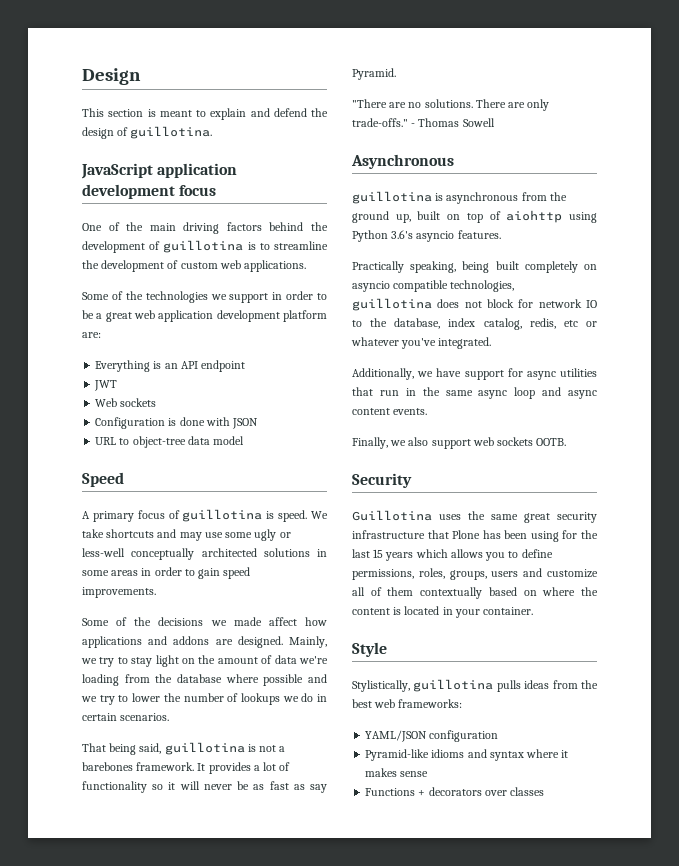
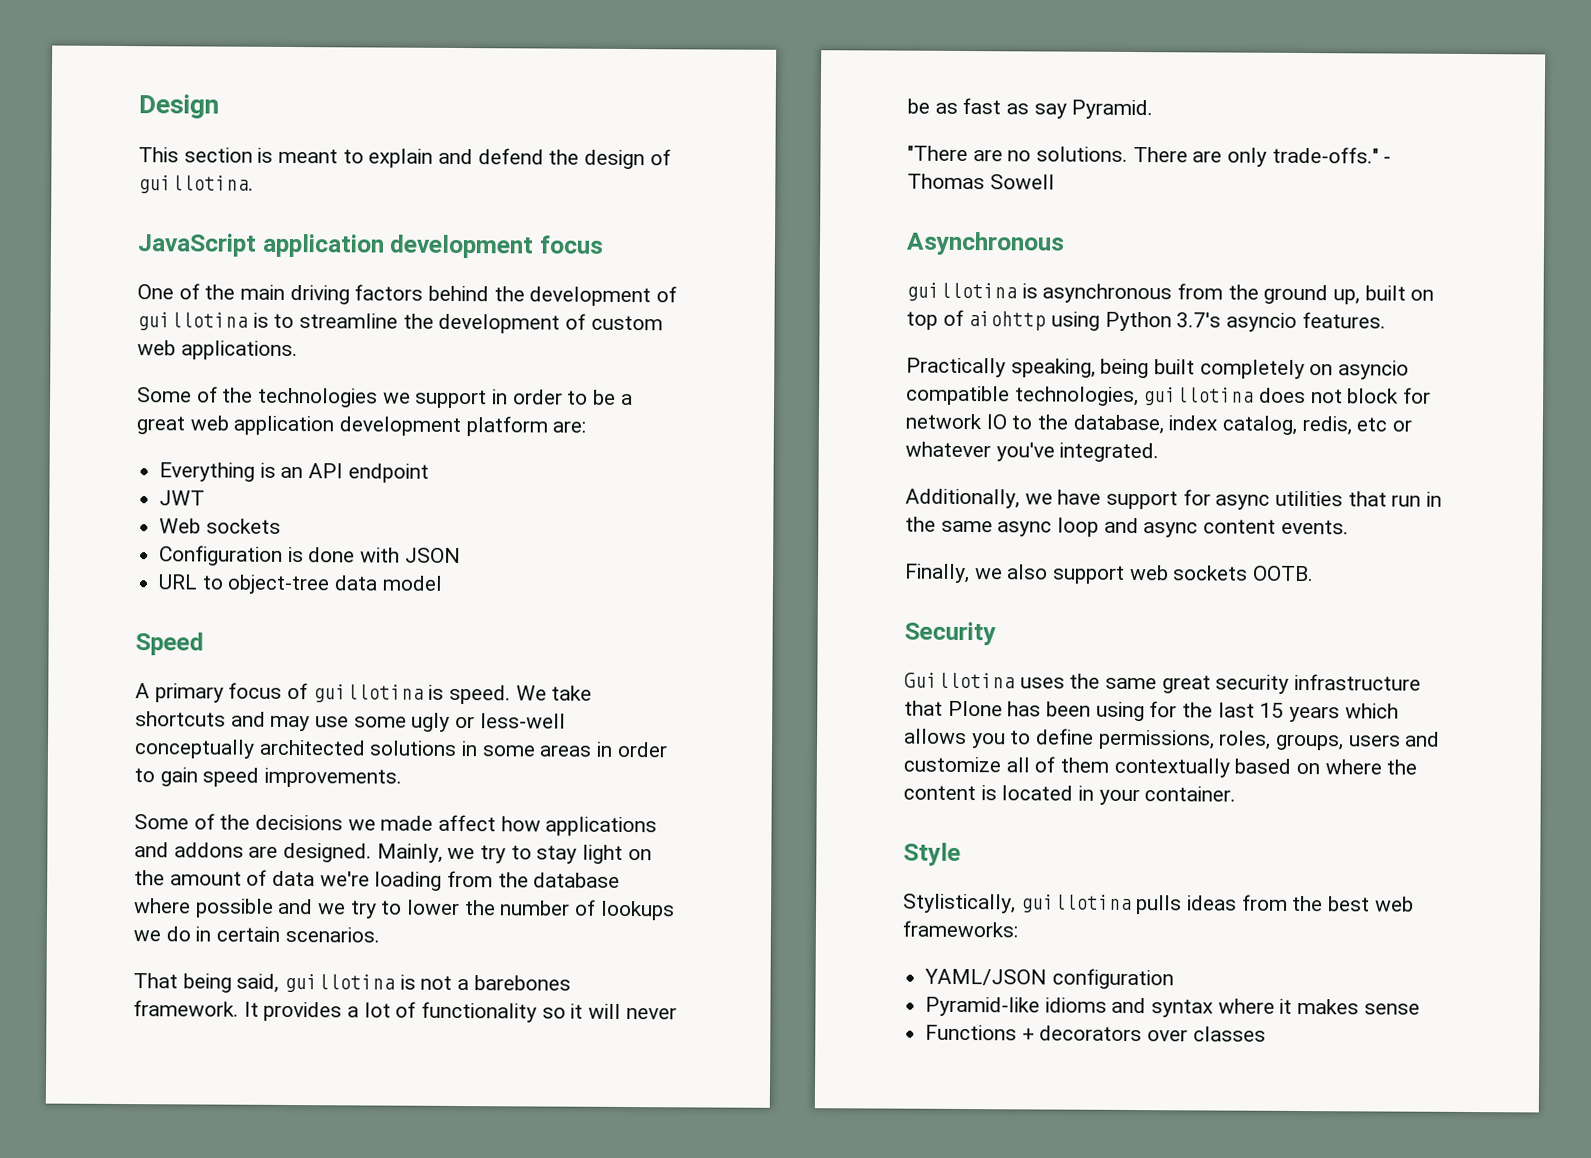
[391,230,414,239] 3.6's -> [1176,312,1222,328] 3.7's

